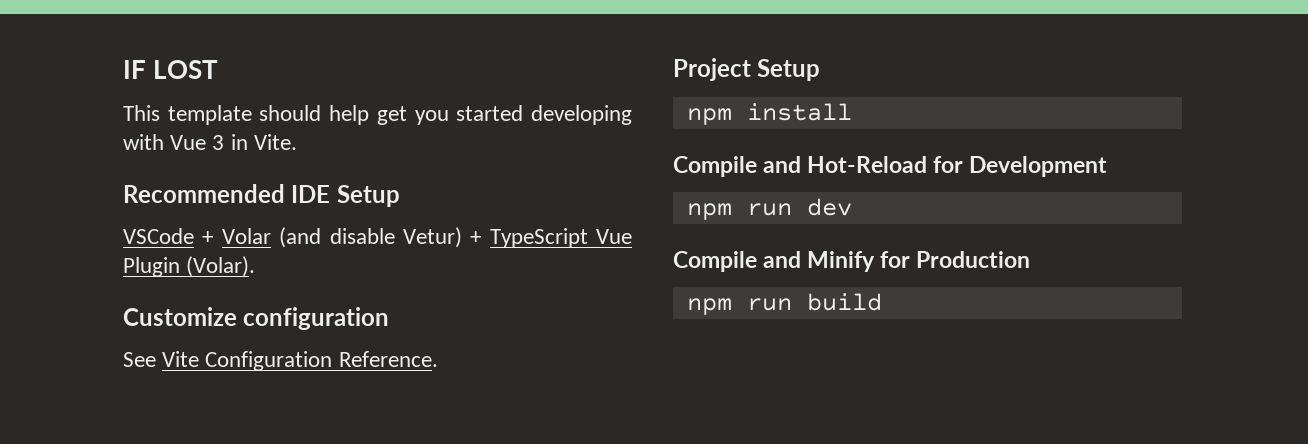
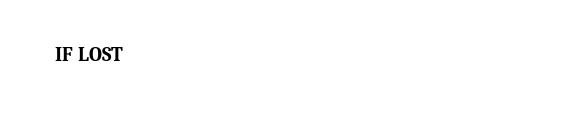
[123,105,632,125] [123,134,297,150] [123,184,400,207] [123,227,632,248] [123,256,256,277] [123,307,390,330] [123,351,438,371] [673,58,821,81] [686,103,852,125] [673,156,1108,177] [686,198,852,220] [673,251,1031,272] [686,293,882,315] // This template should help get you started developing with Vue 3 in Vite. // Recommended IDE Setup // VSCode + Volar (and disable Vetur) + TypeScript Vue Plugin (Volar). // Customize configuration // See Vite Configuration Reference. // Project Setup // npm install // Compile and Hot-Reload for Development // npm run dev // Compile and Minify for Production // npm run build -> (124, 54) none

